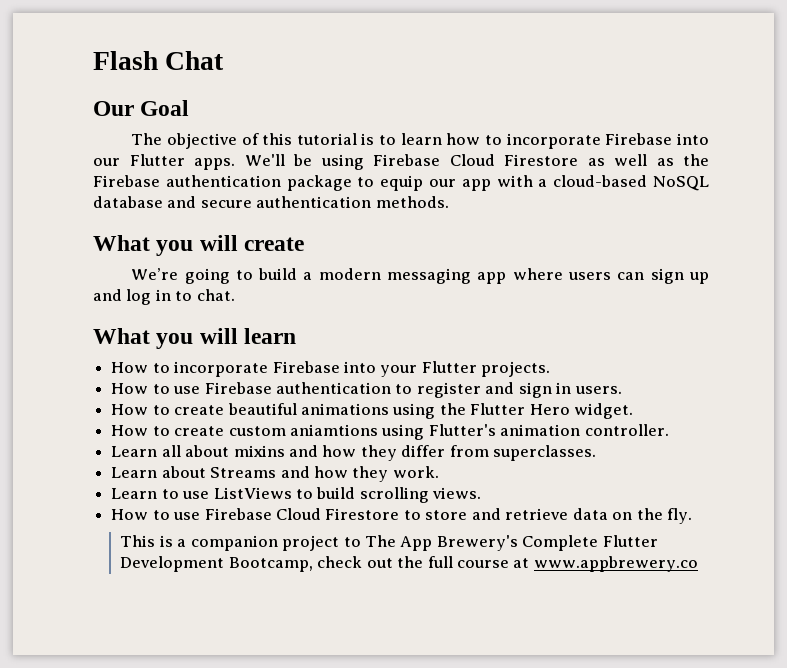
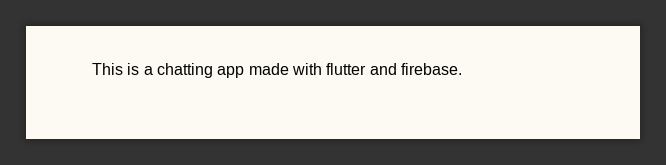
[93,51,225,70] [93,100,190,116] [131,133,709,149] [93,154,709,170] [93,175,709,191] [93,196,449,208] [93,235,305,256] [131,268,709,284] [93,289,235,305] [93,328,297,349] [111,361,551,377] [111,382,622,398] [111,403,634,419] [111,424,669,440] [111,445,597,461] [111,466,439,482] [111,487,482,503] [111,508,693,524] [120,535,658,551] [120,556,698,572] Flash Chat // Our Goal // The objective of this tutorial is to learn how to incorporate Firebase into our Flutter apps. We'll be using Firebase Cloud Firestore as well as the Firebase authentication package to equip our app with a cloud-based NoSQL database and secure authentication methods. // What you will create // We’re going to build a modern messaging app where users can sign up and log in to chat. // What you will learn // How to incorporate Firebase into your Flutter projects. // How to use Firebase authentication to register and sign in users. // How to create beautiful animations using the Flutter Hero widget. // How to create custom aniamtions using Flutter's animation controller. // Learn all about mixins and how they differ from superclasses. // Learn about Streams and how they work. // Learn to use ListViews to build scrolling views. // How to use Firebase Cloud Firestore to store and retrieve data on the fly. // This is a companion project to The App Brewery's Complete Flutter Development Bootcamp, check out the full course at www.appbrewery.co -> [92,63,462,78] This is a chatting app made with flutter and firebase.

